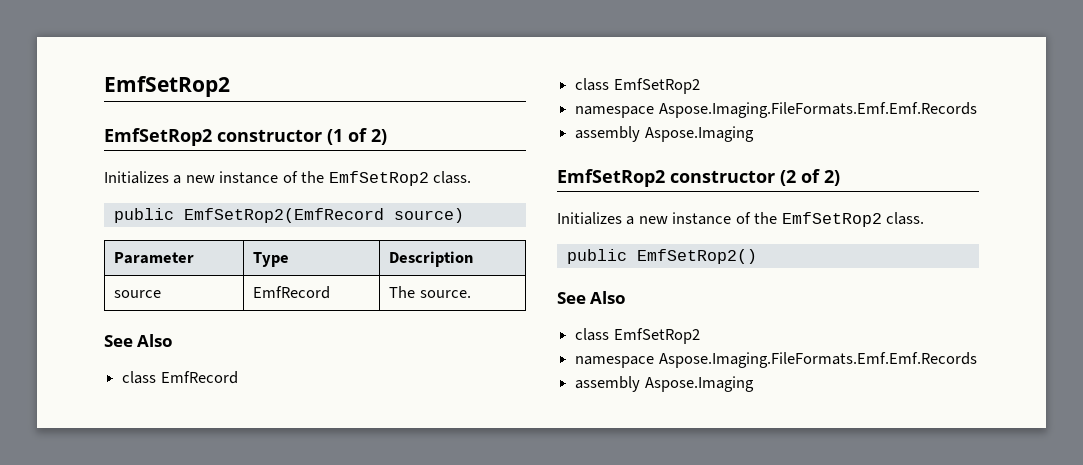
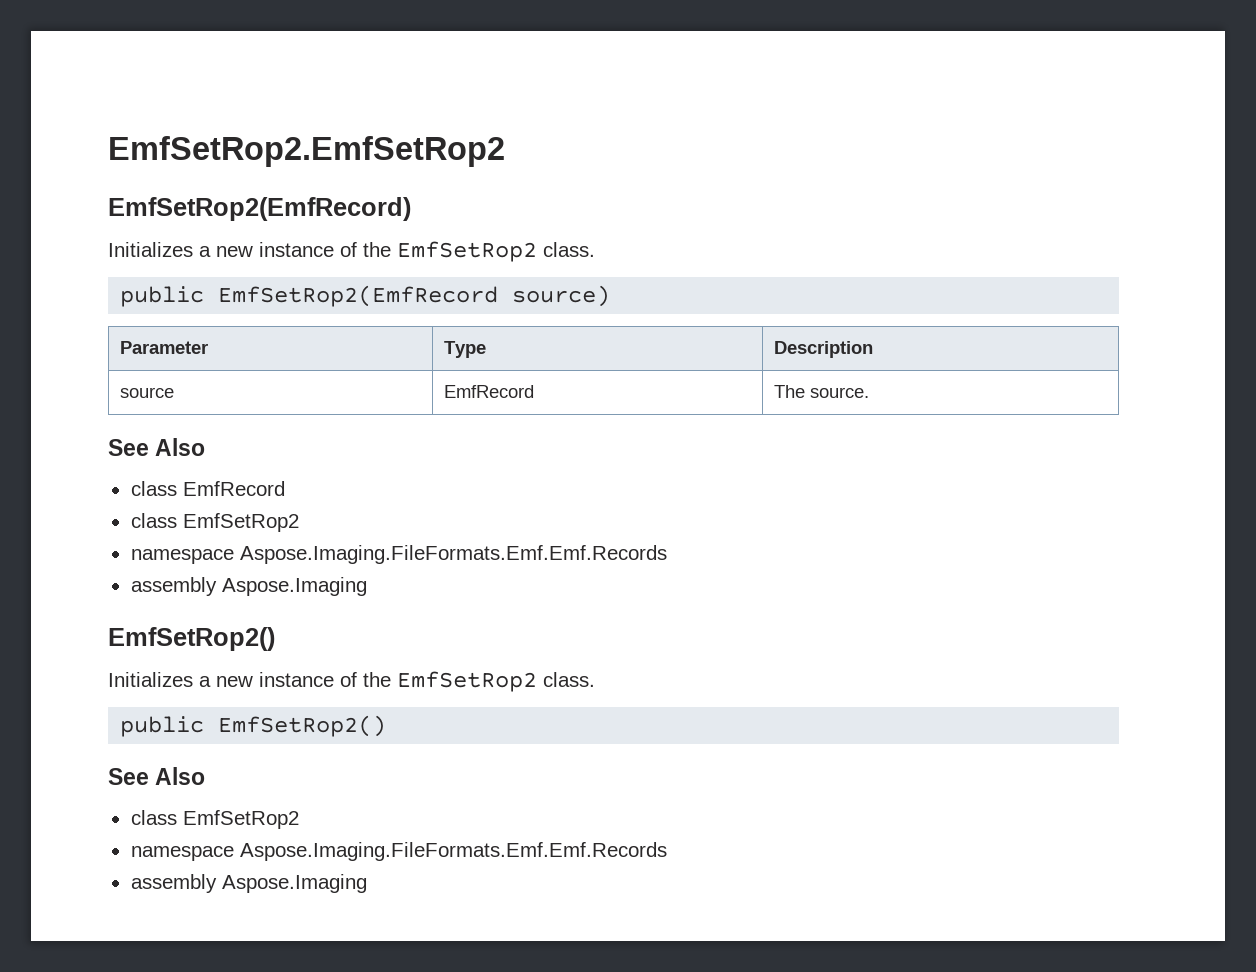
[104,76,230,97] [104,128,387,146] EmfSetRop2 // EmfSetRop2 constructor (1 of 2) -> [108,136,505,167] [108,197,411,221] EmfSetRop2.EmfSetRop2 // EmfSetRop2(EmfRecord)
[557,169,840,187] EmfSetRop2 constructor (2 of 2) -> [108,627,275,651] EmfSetRop2()

